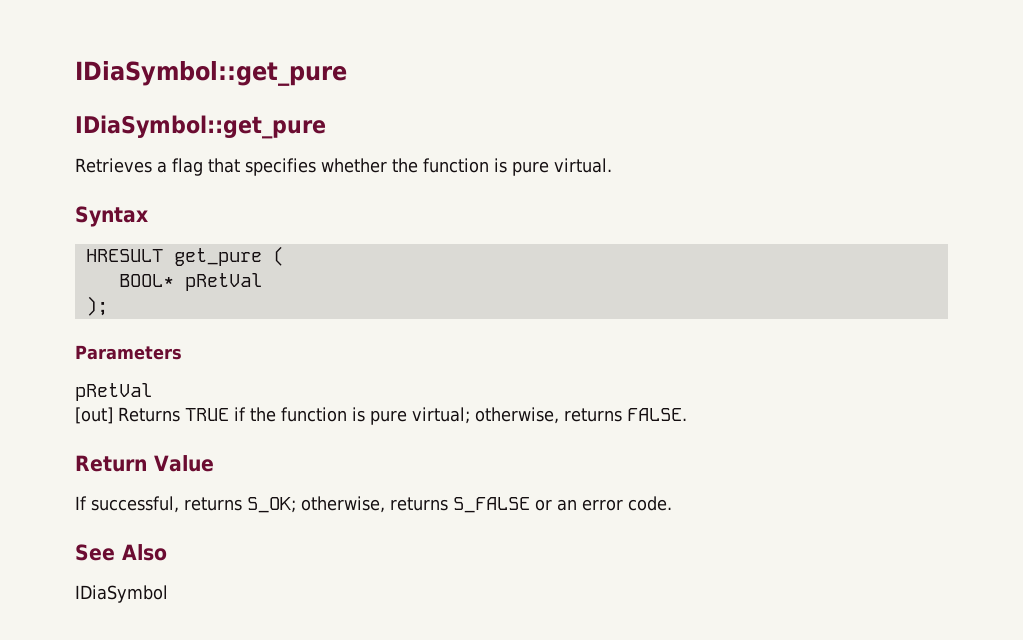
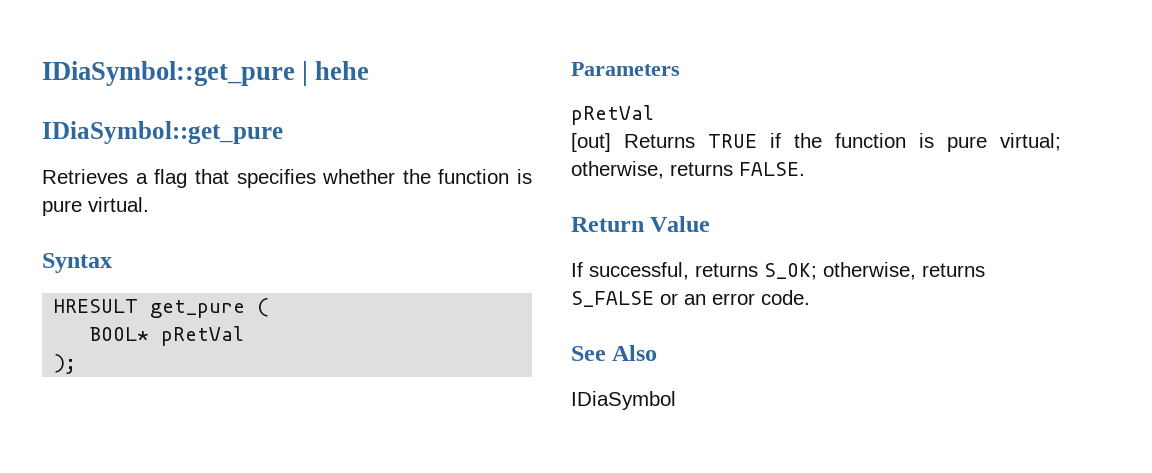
[75,61,347,86] IDiaSymbol::get_pure -> [42,61,370,86] IDiaSymbol::get_pure | hehe

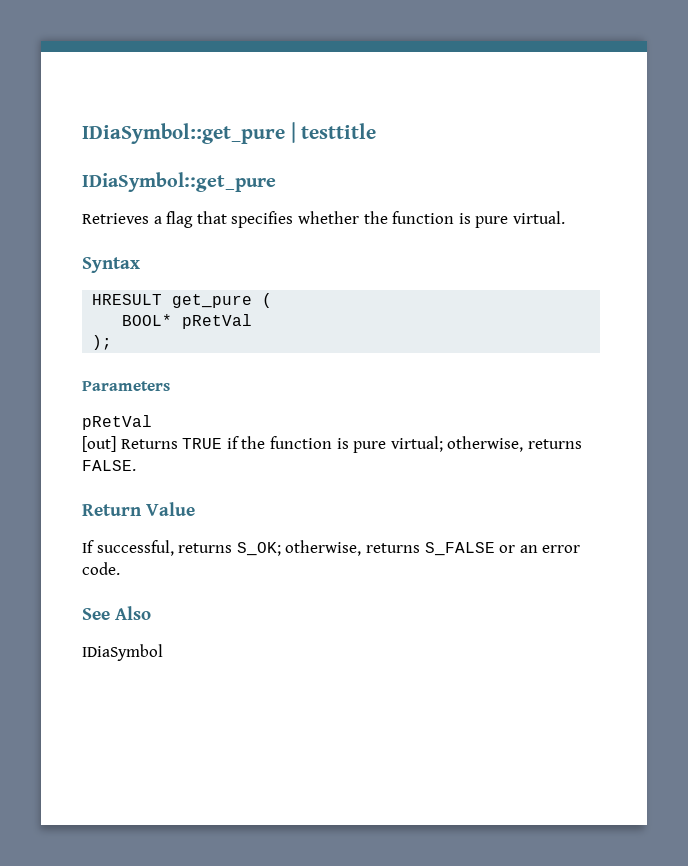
[315,61,370,80] hehe -> [301,123,377,139] testtitle

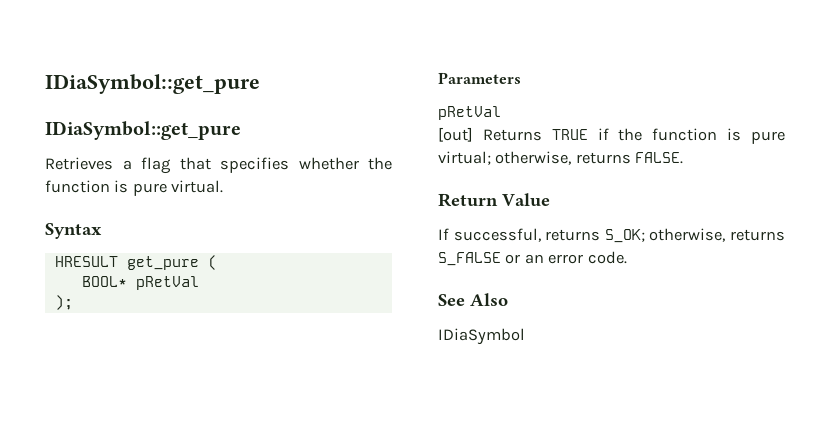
[82,122,377,144] IDiaSymbol::get_pure | testtitle -> [45,74,260,94] IDiaSymbol::get_pure

